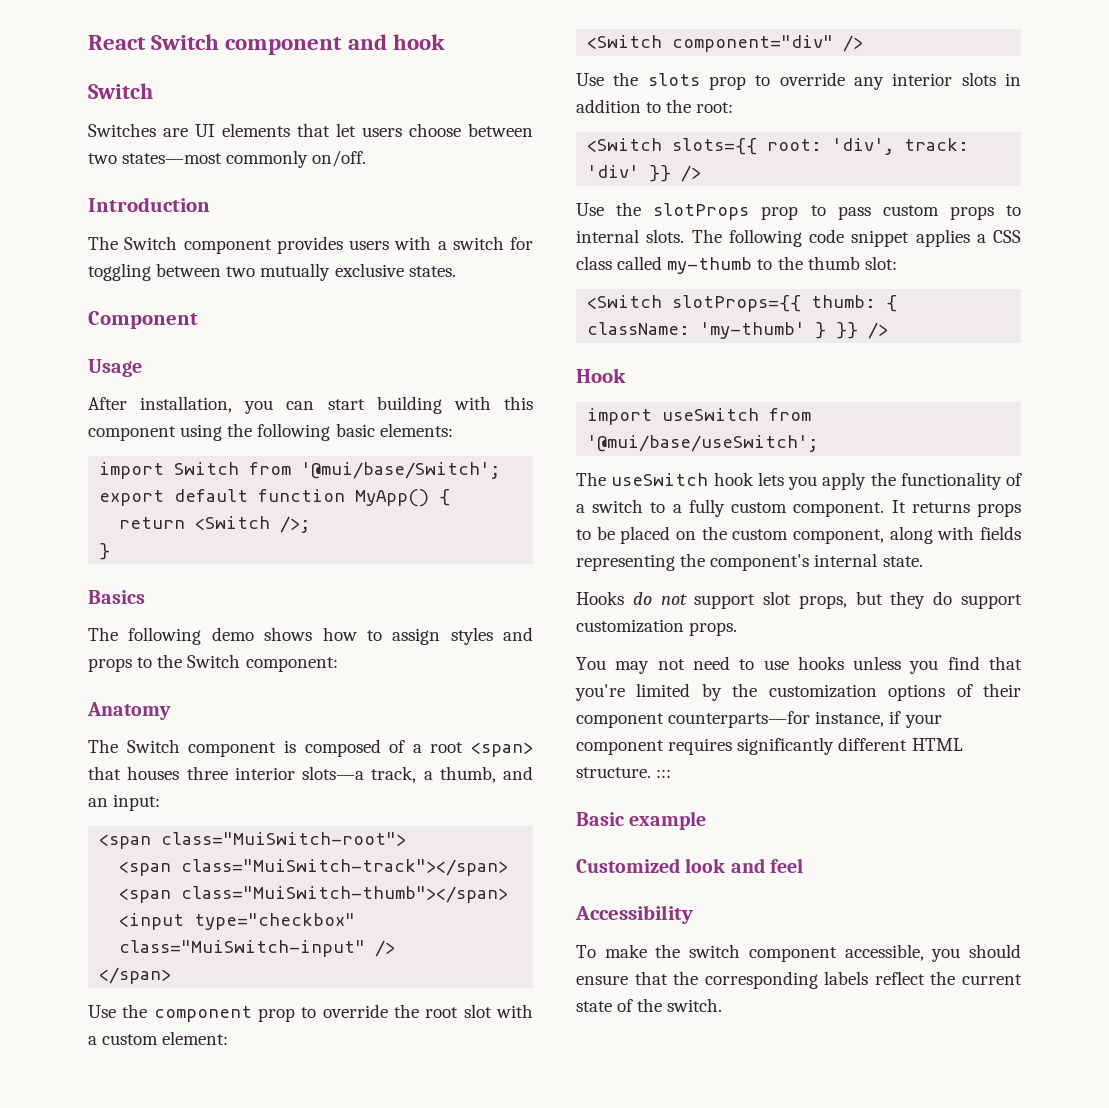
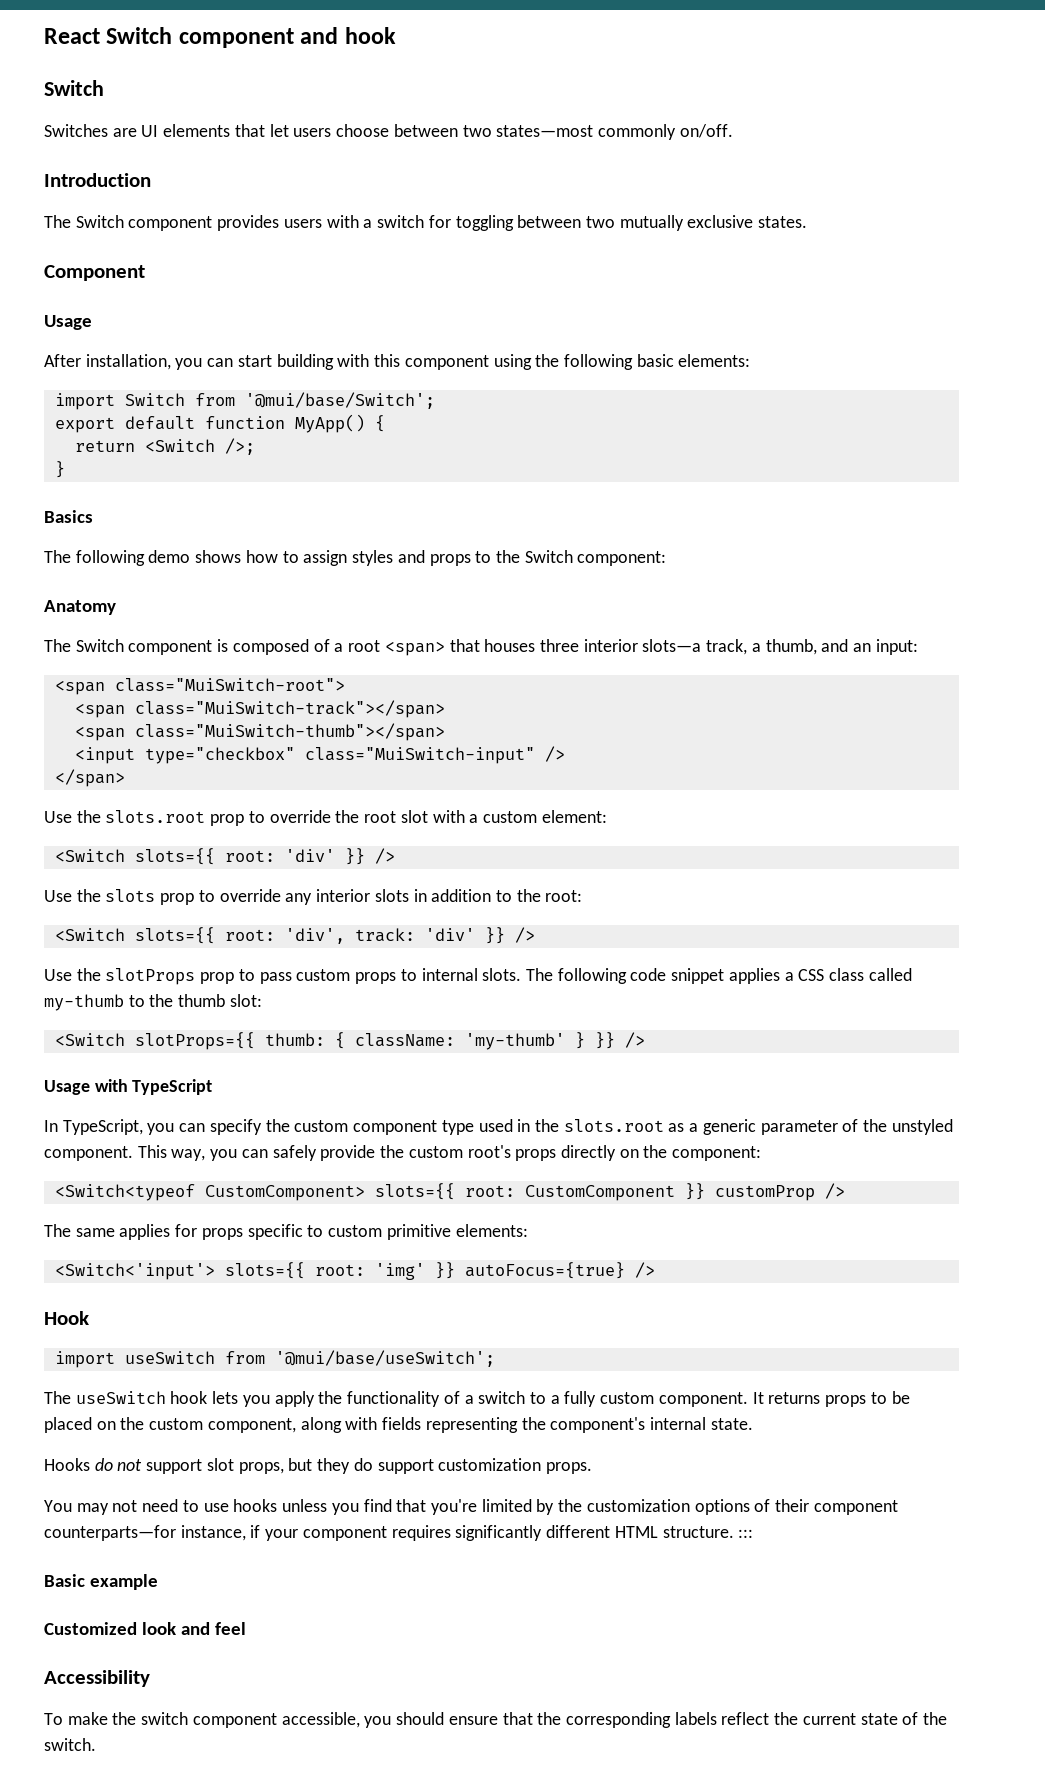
[153,1006,252,1022] component -> [105,810,206,823] slots.root
[672,35,834,52] component="div" -> [134,848,365,865] slots={{ root: 'div' }}
(889, 330) none -> [44,1079,213,1095] [44,1119,953,1135] [44,1145,762,1161] [54,1183,845,1201] [44,1224,528,1240] [54,1262,655,1280] // Usage with TypeScript // In TypeScript, you can specify the custom component type used in the slots.root as a generic parameter of the unstyled component. This way, you can safely provide the custom root's props directly on the component: // <Switch<typeof CustomComponent> slots={{ root: CustomComponent }} customProp /> // The same applies for props specific to custom primitive elements: // <Switch<'input'> slots={{ root: 'img' }} autoFocus={true} />

